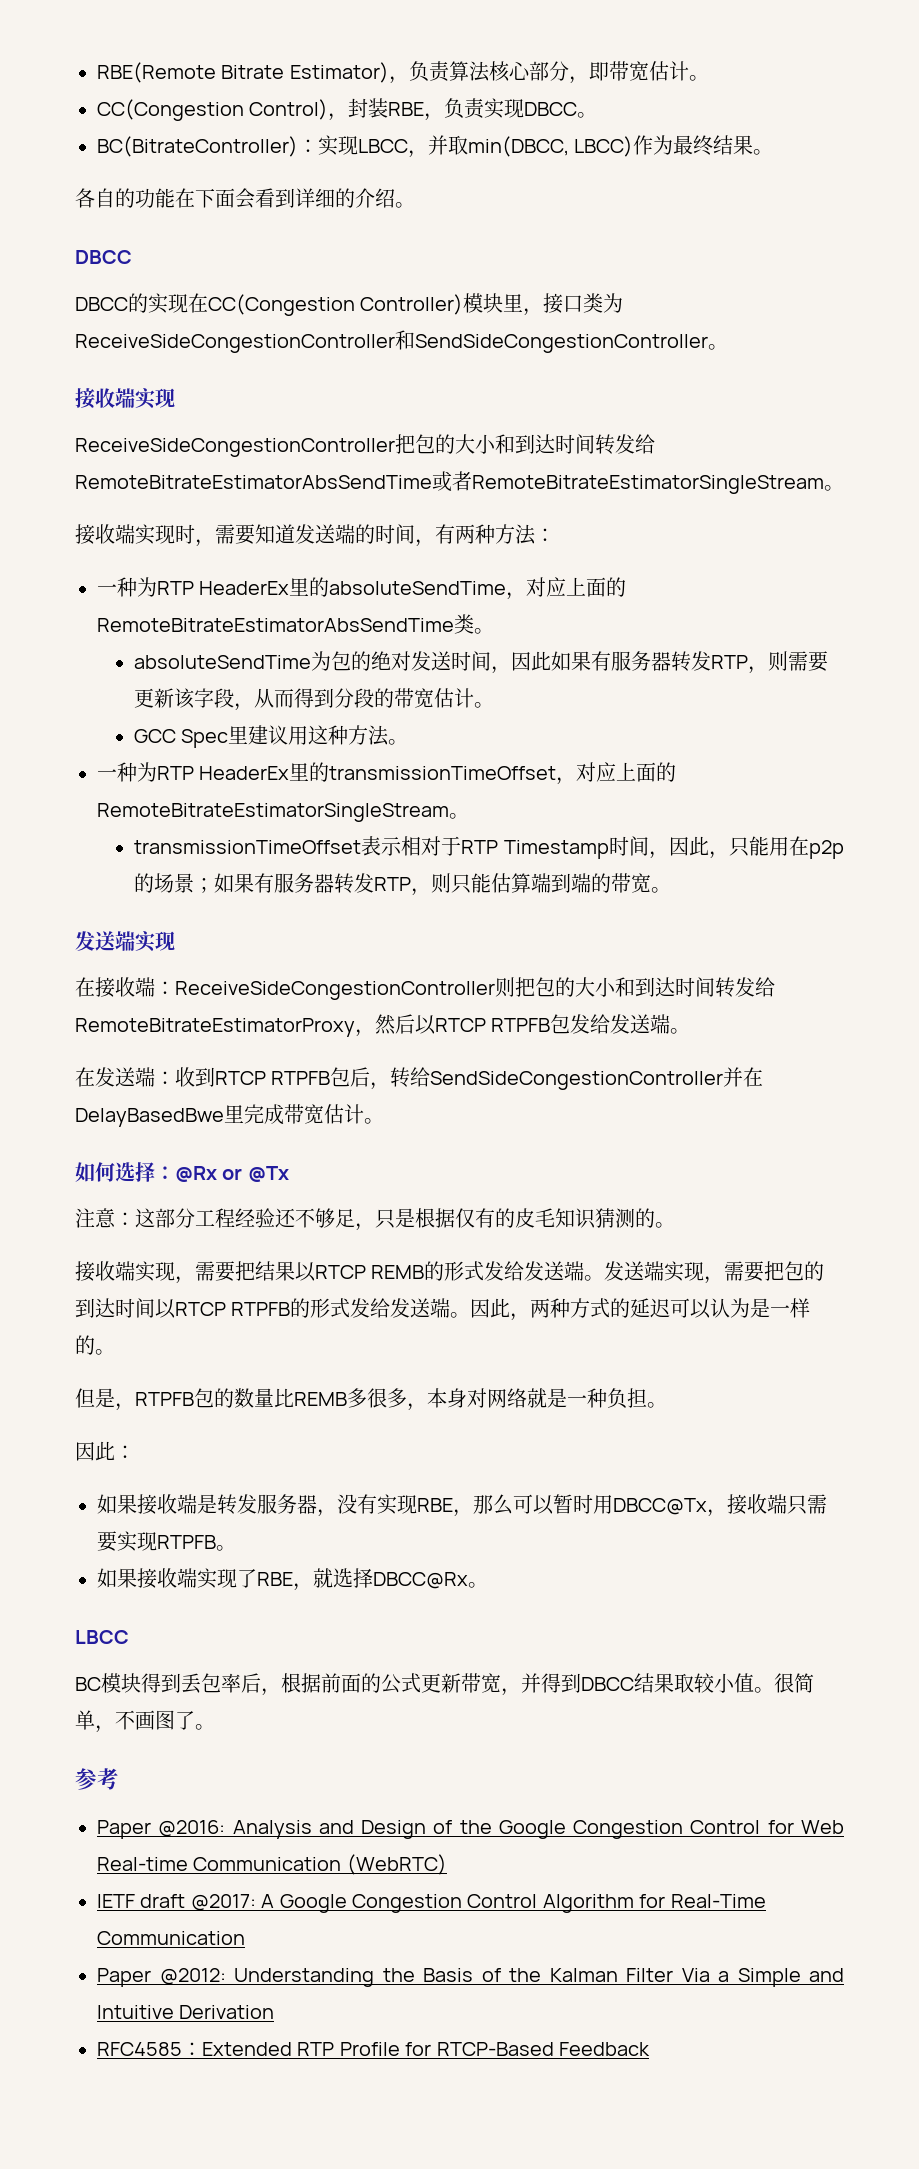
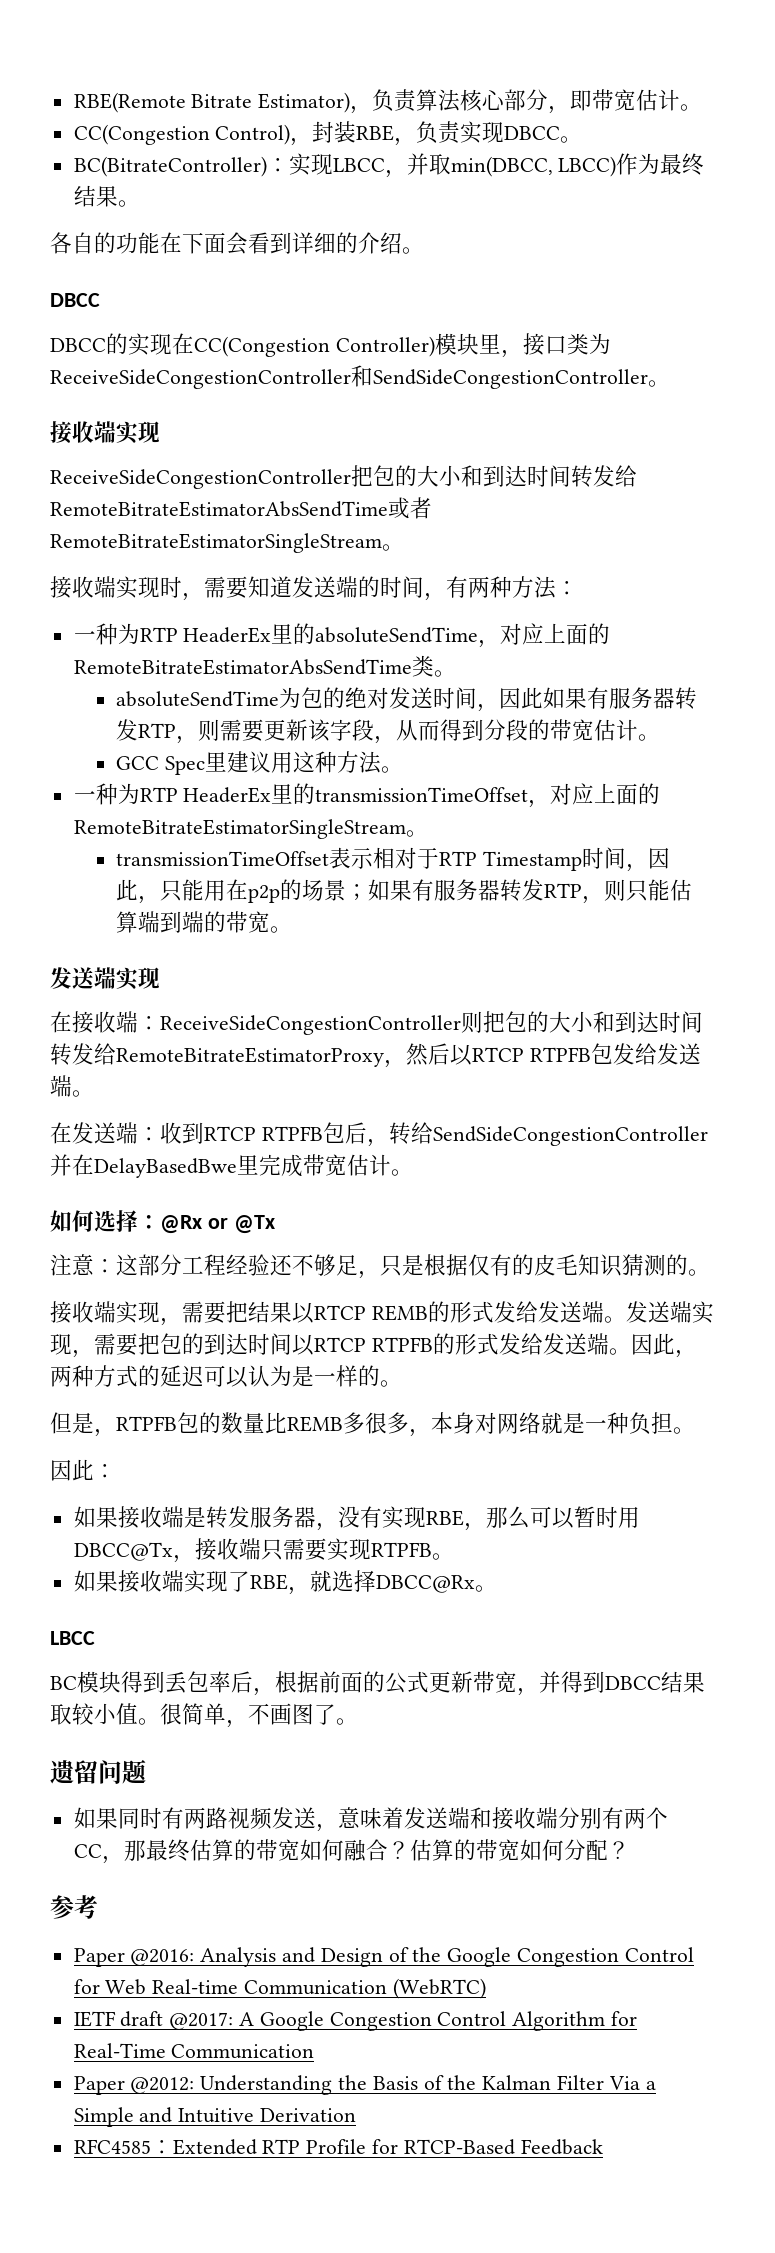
(215, 1727) none -> [50,1759,146,1784] [73,1807,668,1832] [73,1839,630,1864] // 遗留问题 // 如果同时有两路视频发送，意味着发送端和接收端分别有两个CC，那最终估算的带宽如何融合？估算的带宽如何分配？

